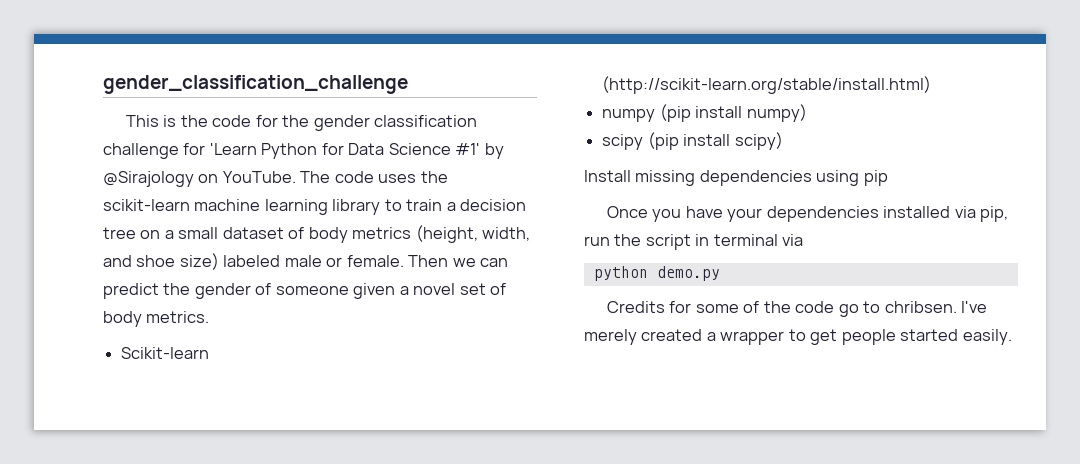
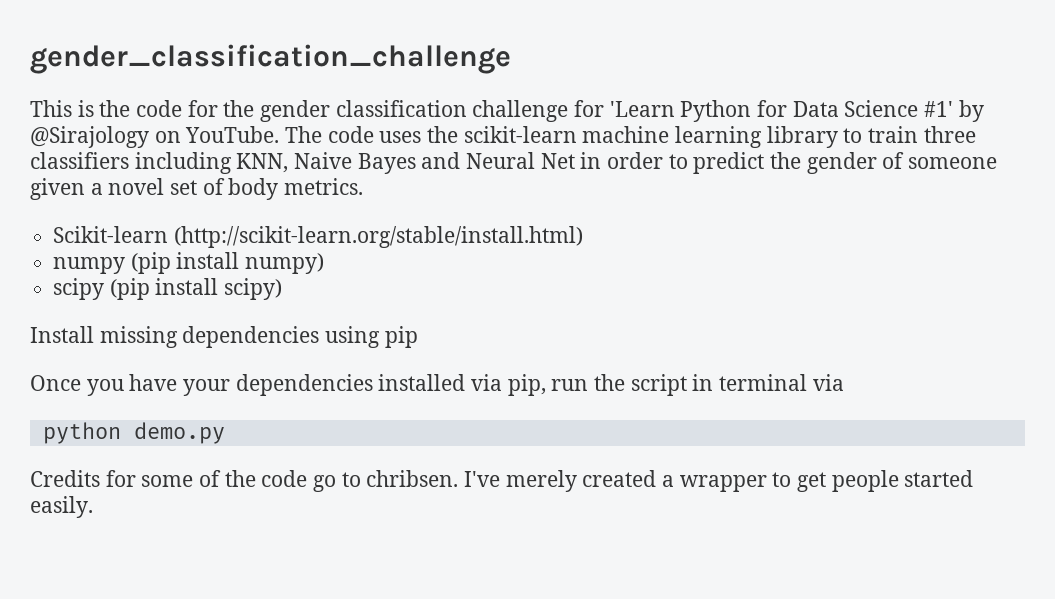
[446,199,527,211] [103,225,531,243] [103,253,509,270] a decision tree on a small dataset of body metrics (height, width, and shoe size) labeled male or female. Then we can -> [923,126,976,143] [30,152,688,174] three classifiers including KNN, Naive Bayes and Neural Net in order to

